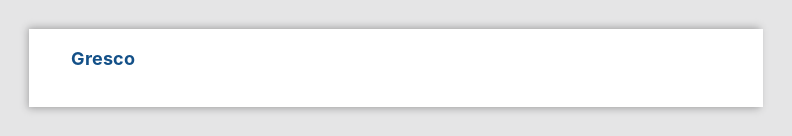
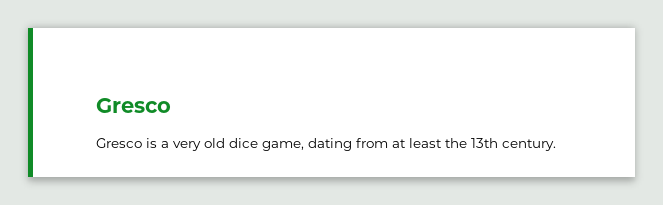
[71,52,135,65] Gresco -> [96,98,171,113] [96,138,556,151] Gresco // Gresco is a very old dice game, dating from at least the 13th century.

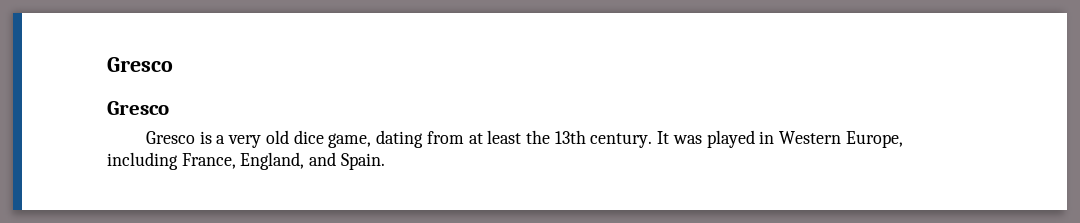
[96,98,171,113] [96,138,142,148] Gresco // Gresco -> [107,57,173,72] [107,101,169,115] [146,131,196,144] Gresco // Gresco // Gresco
(556, 145) none -> [657,130,903,148] [107,152,385,170] It was played in Western Europe, including France, England, and Spain.

